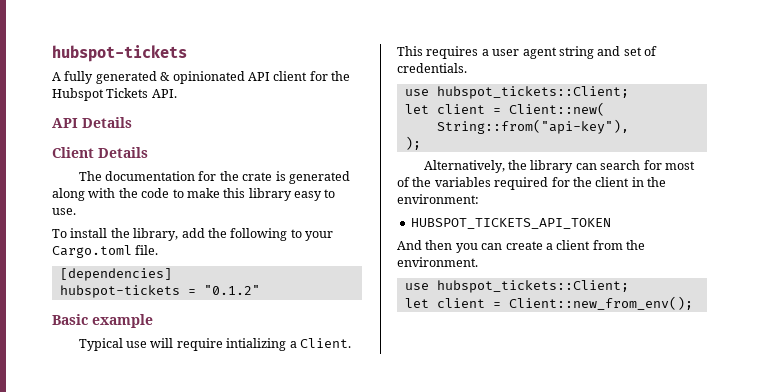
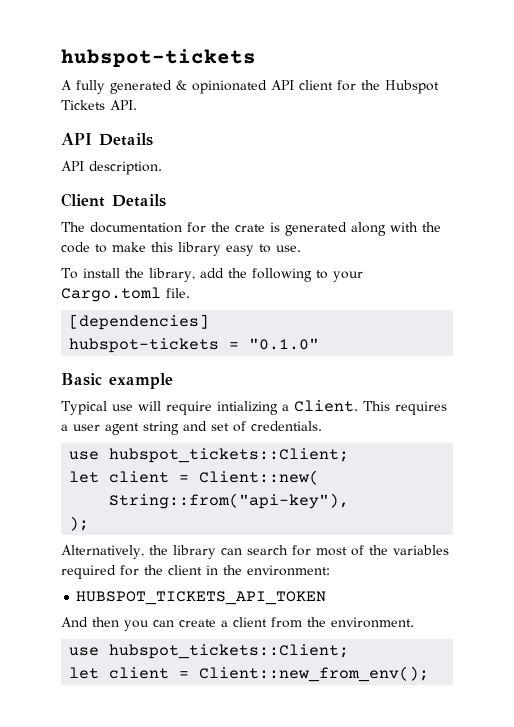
(132, 122) none -> [61,161,162,175] // API description.
[203,285,260,295] "0.1.2" -> [249,338,320,350] "0.1.0"

